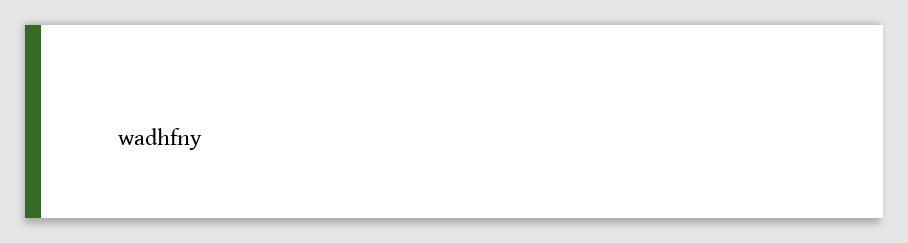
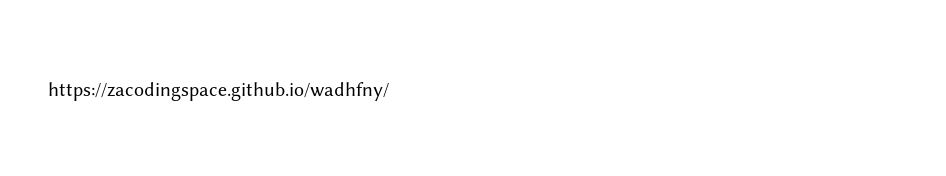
[118,128,202,150] wadhfny -> [48,82,389,101] https://zacodingspace.github.io/wadhfny/

